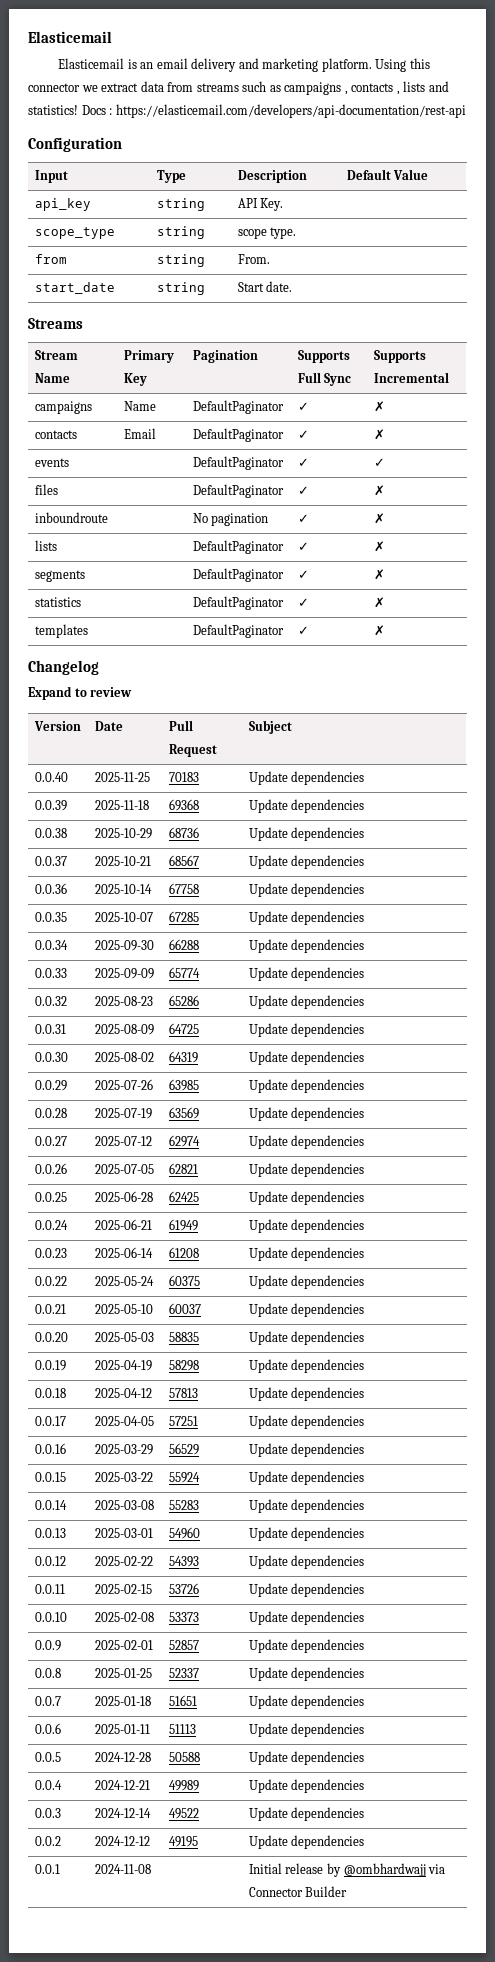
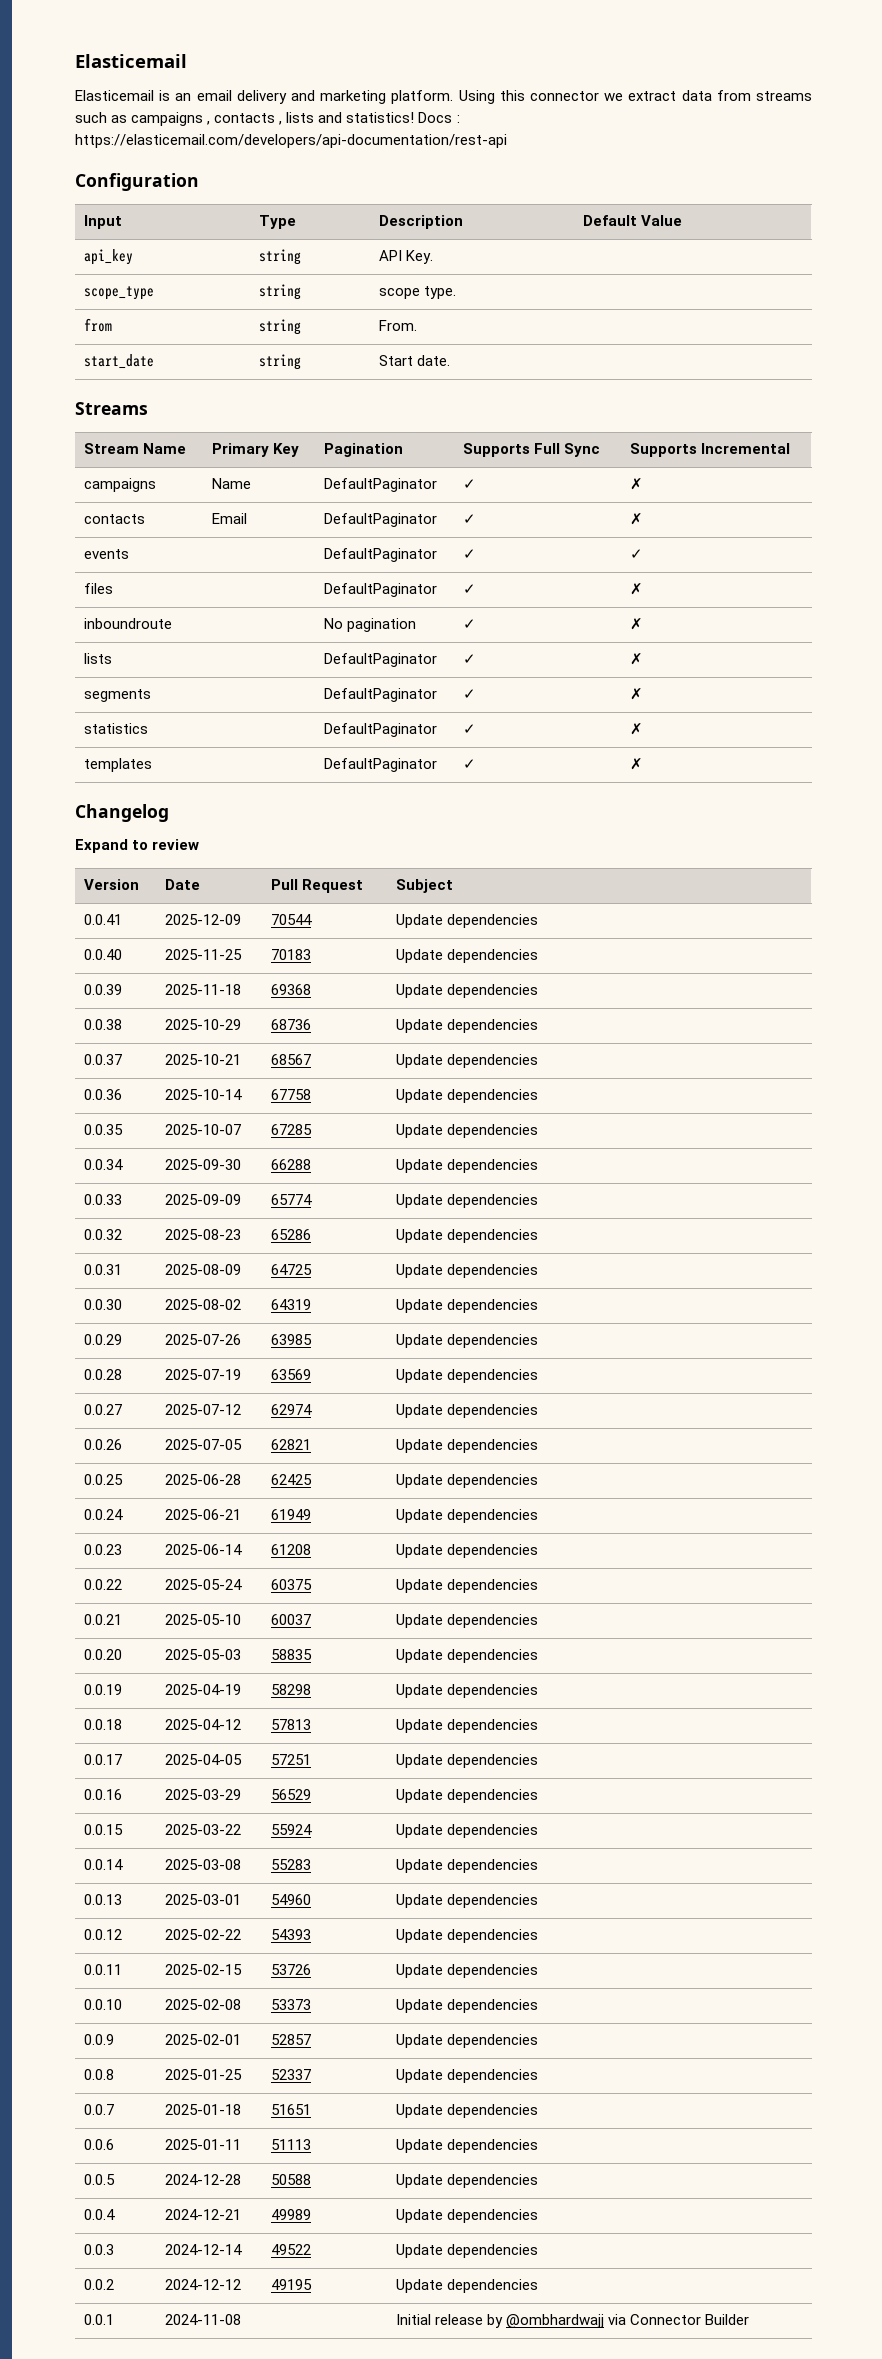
(292, 727) none -> [83,914,122,925] [164,914,241,925] [270,914,312,925] [395,914,538,928] // 0.0.41 | 2025-12-09 | 70544 | Update dependencies

